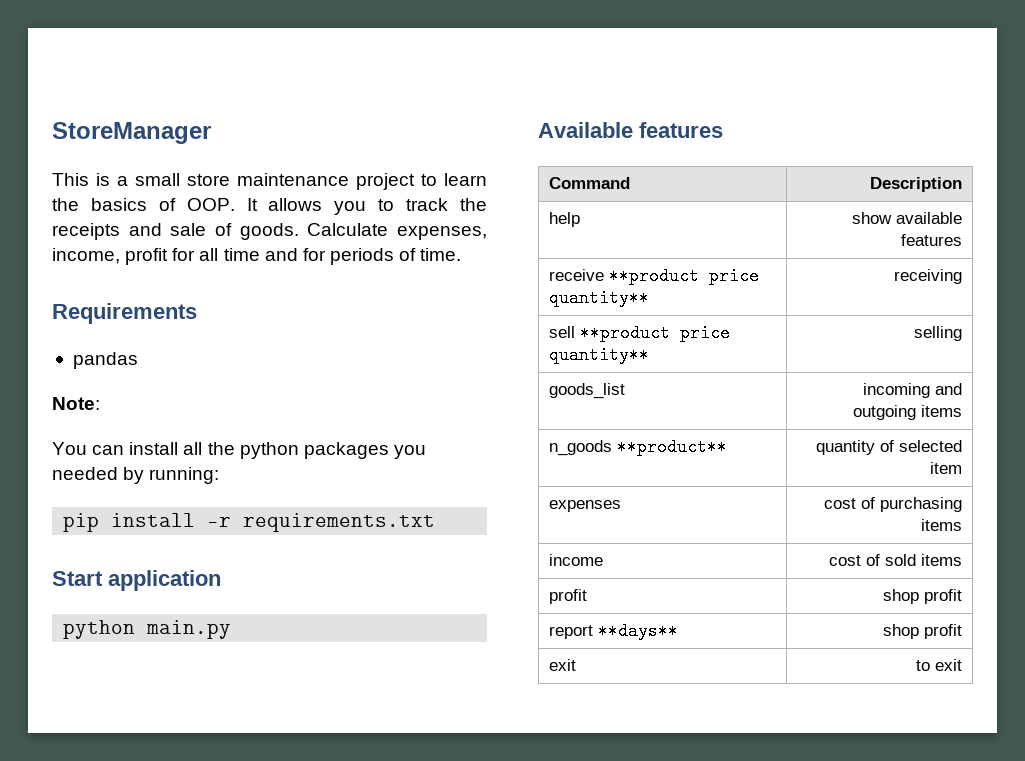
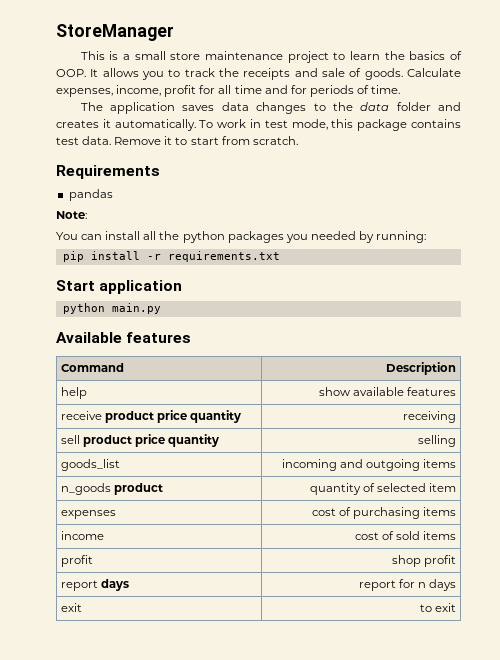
(462, 254) none -> [80,102,461,114] [56,119,462,131] [56,136,298,145] // The application saves data changes to the data folder and creates it automatically. To work in test mode, this package contains test data. Remove it to start from scratch.
[609,267,760,285] [549,289,650,307] **product price quantity** -> [105,410,242,423] product price quantity
[580,324,731,342] [549,346,650,364] **product price quantity** -> [83,434,220,447] product price quantity
[617,438,728,456] **product** -> [114,483,164,495] product
[598,622,679,640] [882,624,962,639] **days** | shop profit -> [101,579,130,591] [358,579,456,591] days | report for n days

